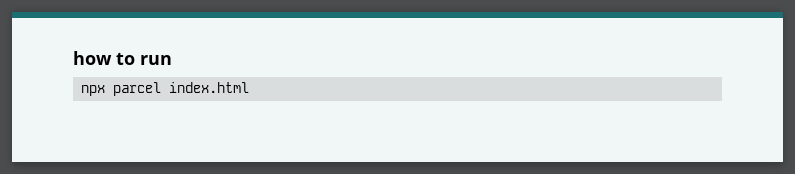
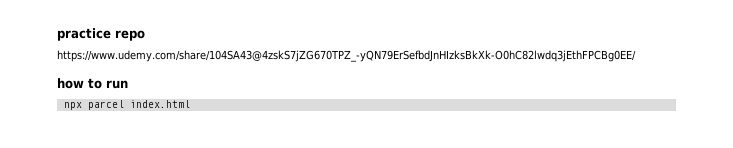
(73, 58) none -> [57,28,145,41] [57,50,636,62] practice repo // https://www.udemy.com/share/104SA43@4zskS7jZG670TPZ_-yQN79ErSefbdJnHIzksBkXk-O0hC82lwdq3jEthFPCBg0EE/ //

